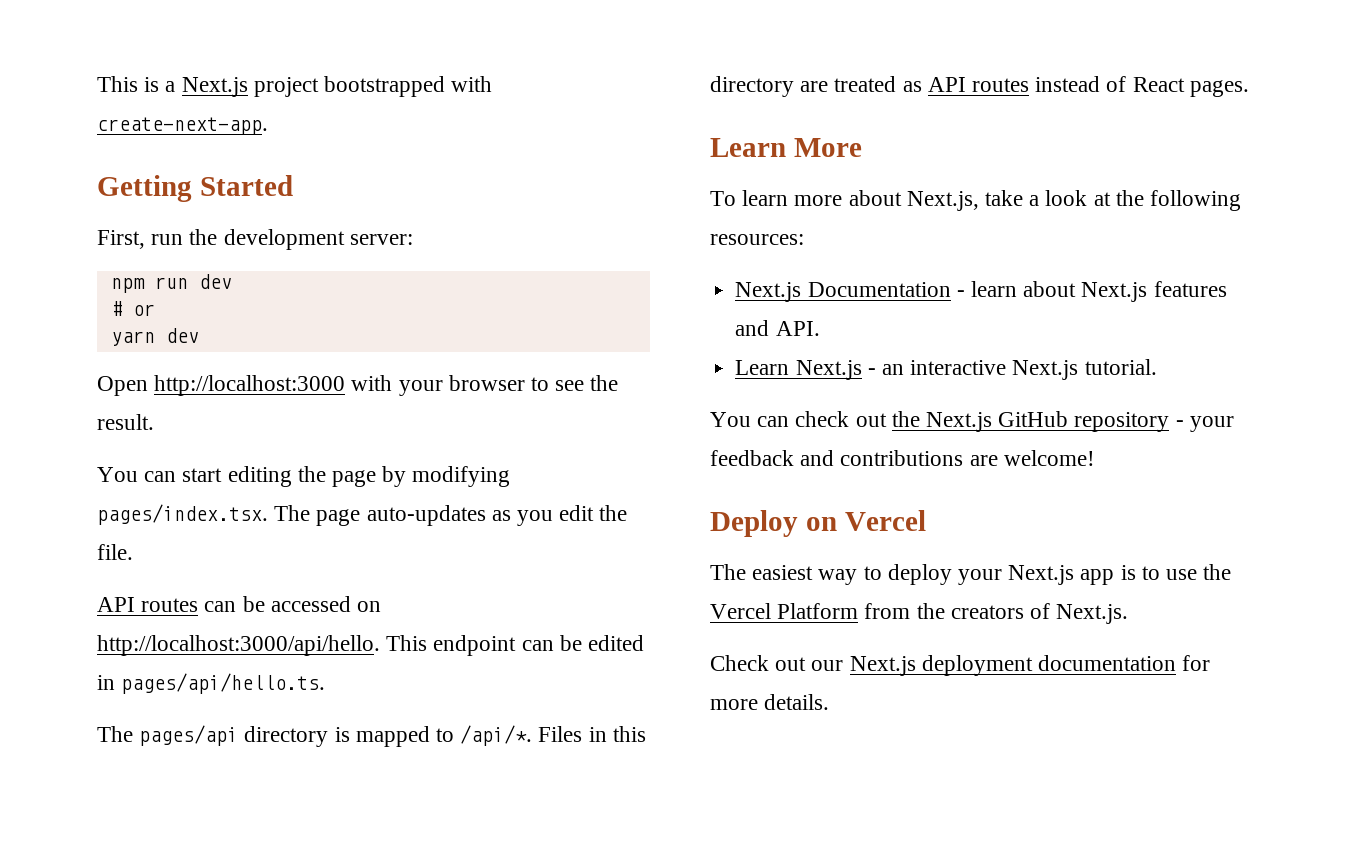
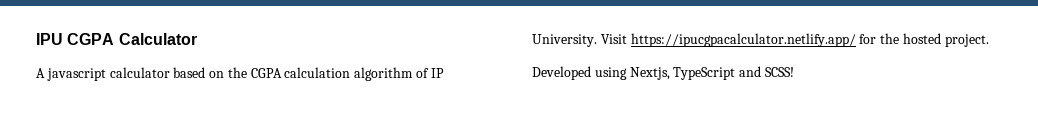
[97,76,493,97] [97,117,268,135] [97,175,293,202] [97,229,413,250] [110,274,232,293] [110,301,155,316] [110,328,199,346] [97,375,619,396] [97,414,154,430] [97,466,511,487] [97,504,628,526] [97,544,133,560] [97,596,382,612] [97,635,645,656] [97,673,326,694] [97,725,646,747] [710,76,1249,97] [710,138,862,157] [710,190,1242,211] [710,234,804,245] [735,281,1227,302] [735,320,820,336] [735,359,1157,380] [710,411,1234,432] [710,450,1095,466] [710,510,926,537] [710,564,1232,585] [710,603,1129,624] [710,655,1211,676] [710,694,830,710] This is a Next.js project bootstrapped with create-next-app. // Getting Started // First, run the development server: // npm run dev // # or // yarn dev // Open http://localhost:3000 with your browser to see the result. // You can start editing the page by modifying pages/index.tsx. The page auto-updates as you edit the file. // API routes can be accessed on http://localhost:3000/api/hello. This endpoint can be edited in pages/api/hello.ts. // The pages/api directory is mapped to /api/*. Files in this directory are treated as API routes instead of React pages. // Learn More // To learn more about Next.js, take a look at the following resources: // Next.js Documentation - learn about Next.js features and API. // Learn Next.js - an interactive Next.js tutorial. // You can check out the Next.js GitHub repository - your feedback and contributions are welcome! // Deploy on Vercel // The easiest way to deploy your Next.js app is to use the Vercel Platform from the creators of Next.js. // Check out our Next.js deployment documentation for more details. -> [36,33,197,45] [36,67,444,81] [532,33,989,47] [532,66,794,80] IPU CGPA Calculator // A javascript calculator based on the CGPA calculation algorithm of IP University. Visit https://ipucgpacalculator.netlify.app/ for the hosted project. // Developed using Nextjs, TypeScript and SCSS!

